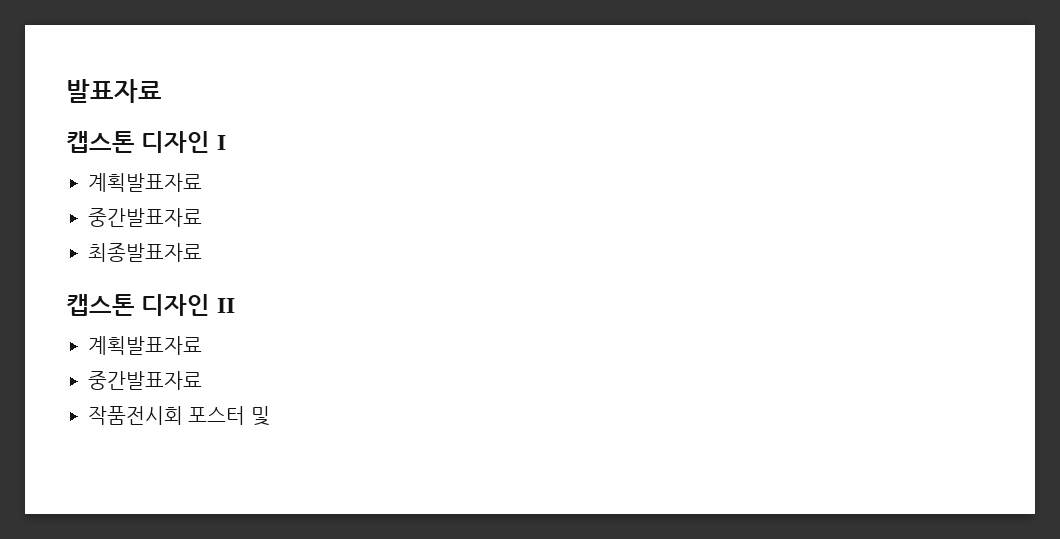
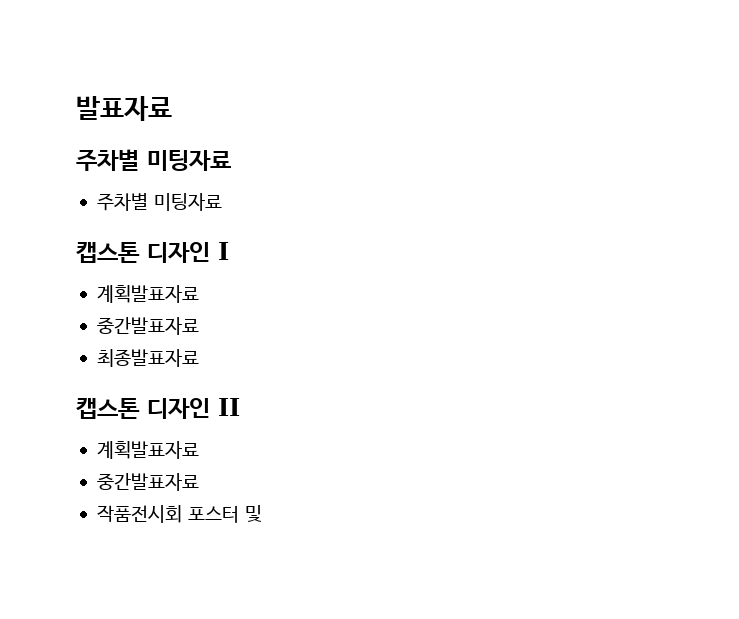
(162, 91) none -> [76,149,231,171] [96,193,222,211] // 주차별 미팅자료 // 주차별 미팅자료

